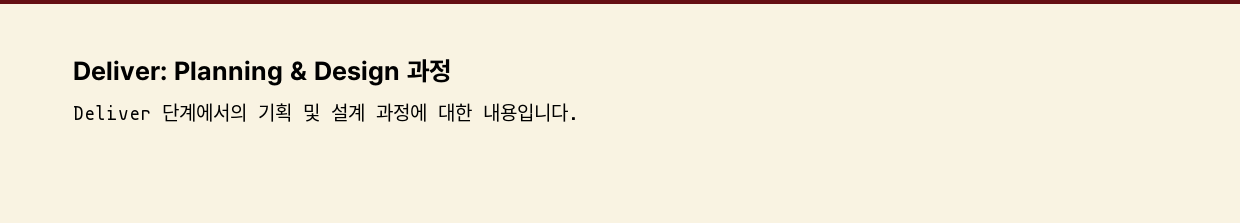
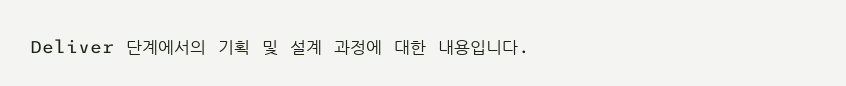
[73,59,452,86] Deliver: Planning & Design 과정 // -> (30, 46) none

